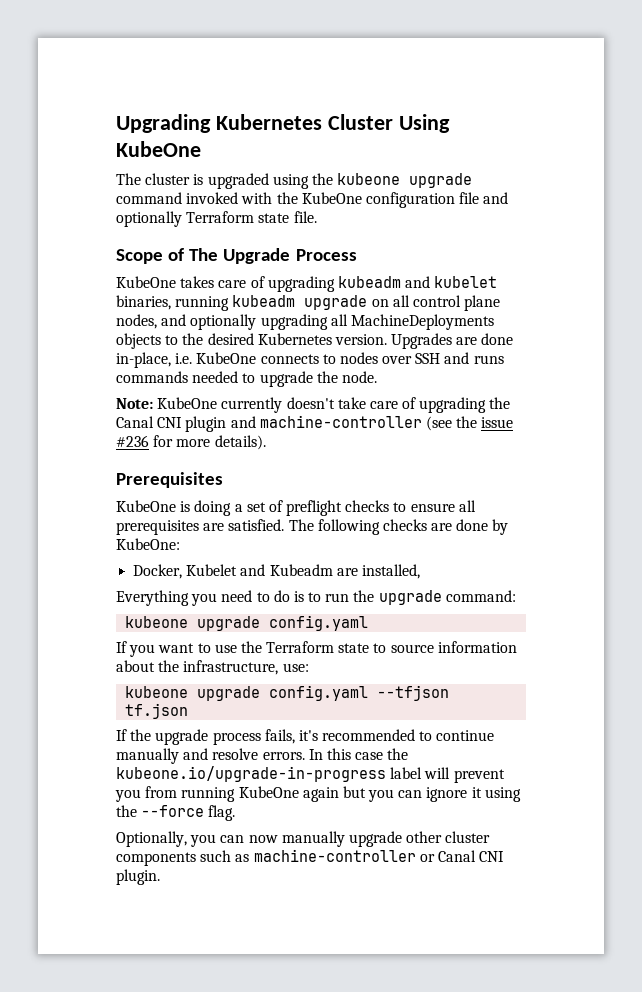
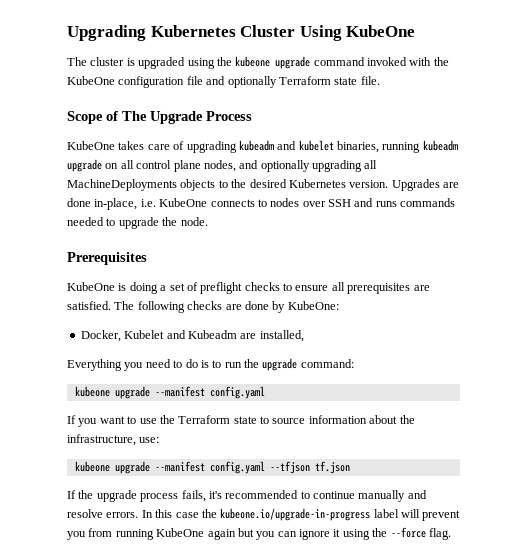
[116,397,511,413] [116,415,514,432] [116,435,266,450] // Note: KubeOne currently doesn't take care of upgrading the Canal CNI plugin and machine-controller (see the issue #236 for more details). -> (208, 221) none
(261, 623) none -> [154,386,205,397] --manifest
(261, 693) none -> [154,461,205,472] --manifest
[116,831,491,847] [116,849,505,866] [116,869,160,885] // Optionally, you can now manually upgrade other cluster components such as machine-controller or Canal CNI plugin. -> (451, 534) none

